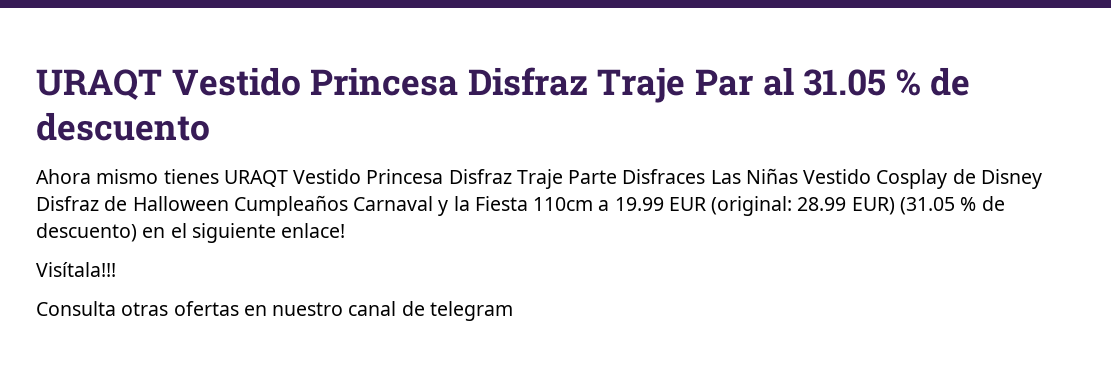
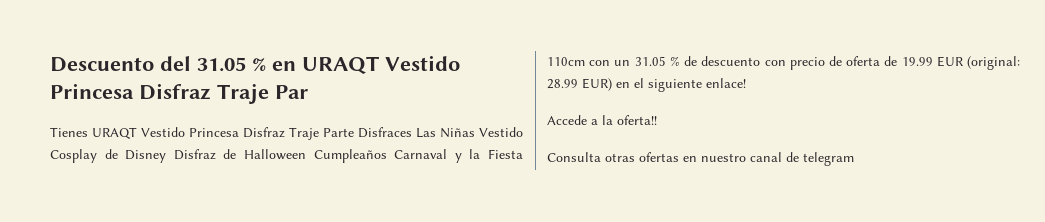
(36, 84) none -> [50,56,296,72] Descuento del 31.05 % en
[762,67,971,96] [36,112,210,141] [36,169,219,184] al 31.05 % de descuento // Ahora mismo tienes -> [50,127,88,137] // Tienes
[598,200,610,211] a -> [589,56,898,70] con un 31.05 % de descuento con precio de oferta de
[899,196,1005,215] [36,223,137,242] (31.05 % de descuento) -> (612, 84) none
[36,262,116,277] Visítala!!! -> [547,115,657,125] Accede a la oferta!!

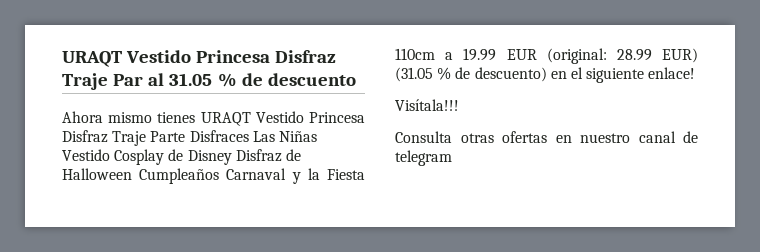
[50,56,296,72] Descuento del 31.05 % en -> (62, 59) none
[50,127,88,137] // Tienes -> [148,73,356,87] [62,111,196,123] al 31.05 % de descuento // Ahora mismo tienes
[589,56,898,70] con un 31.05 % de descuento con precio de oferta de -> [445,52,454,60] a
(612, 84) none -> [395,67,547,82] (31.05 % de descuento)
[547,115,657,125] Accede a la oferta!! -> [395,99,459,111] Visítala!!!

